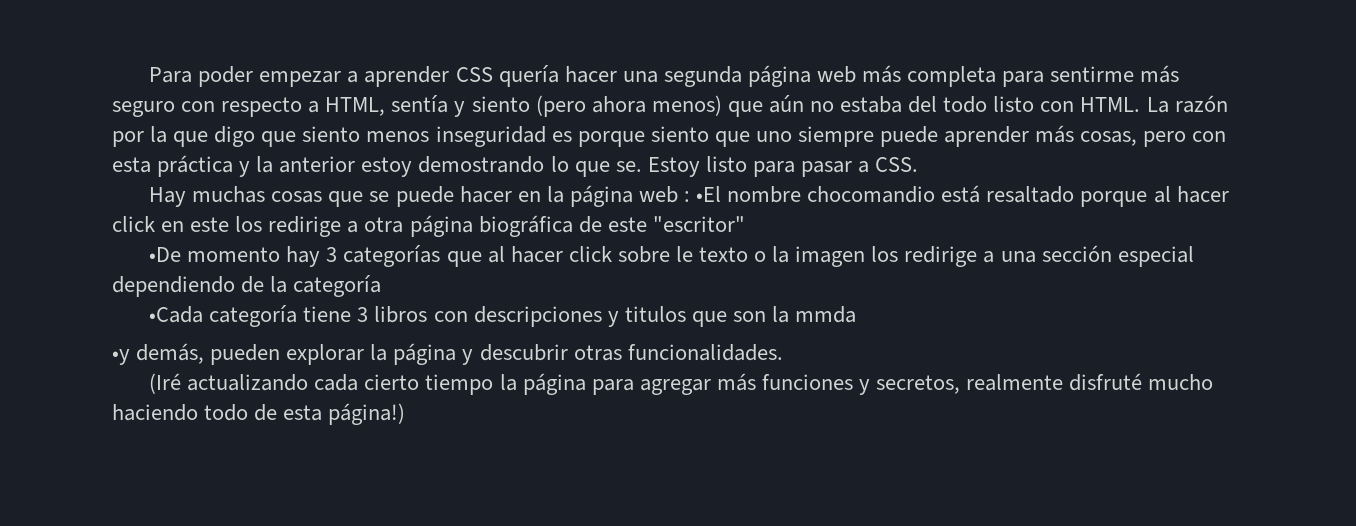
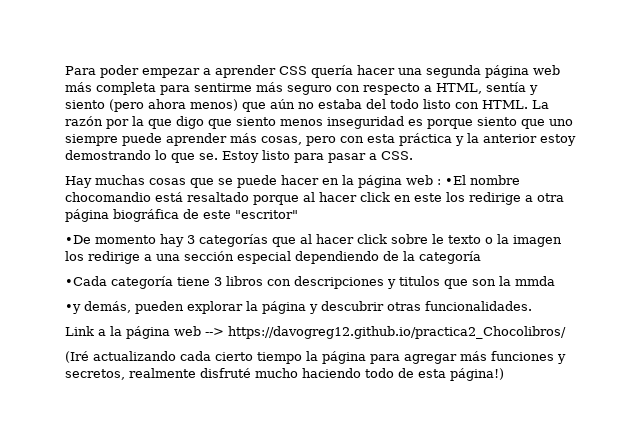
(783, 352) none -> [65,326,566,339] // Link a la página web --> https://davogreg12.github.io/practica2_Chocolibros/

